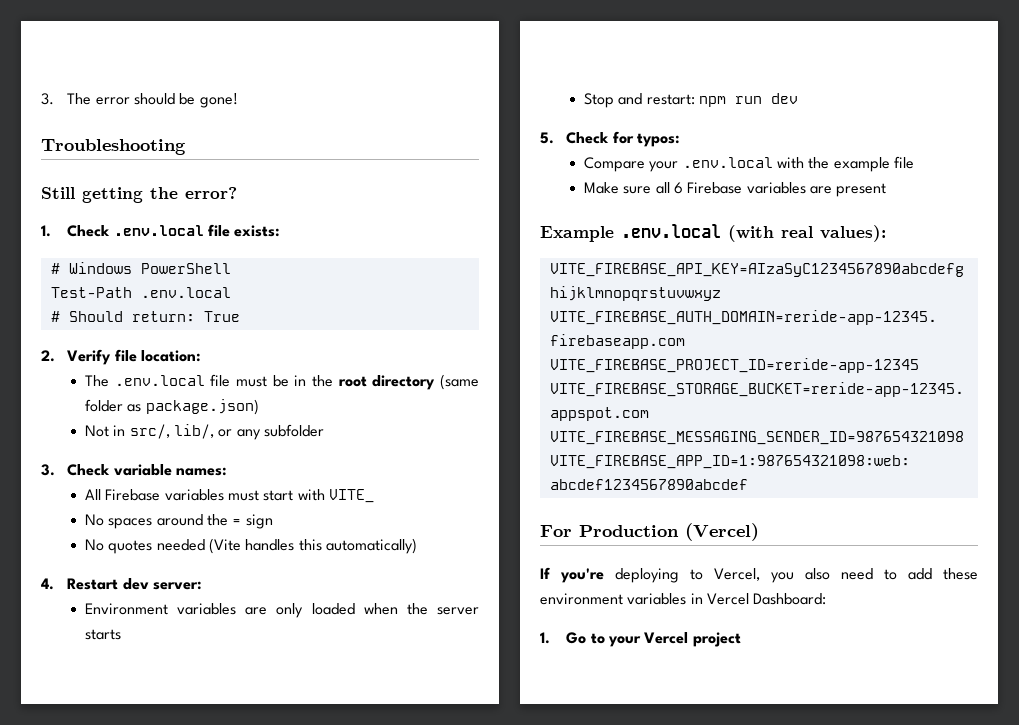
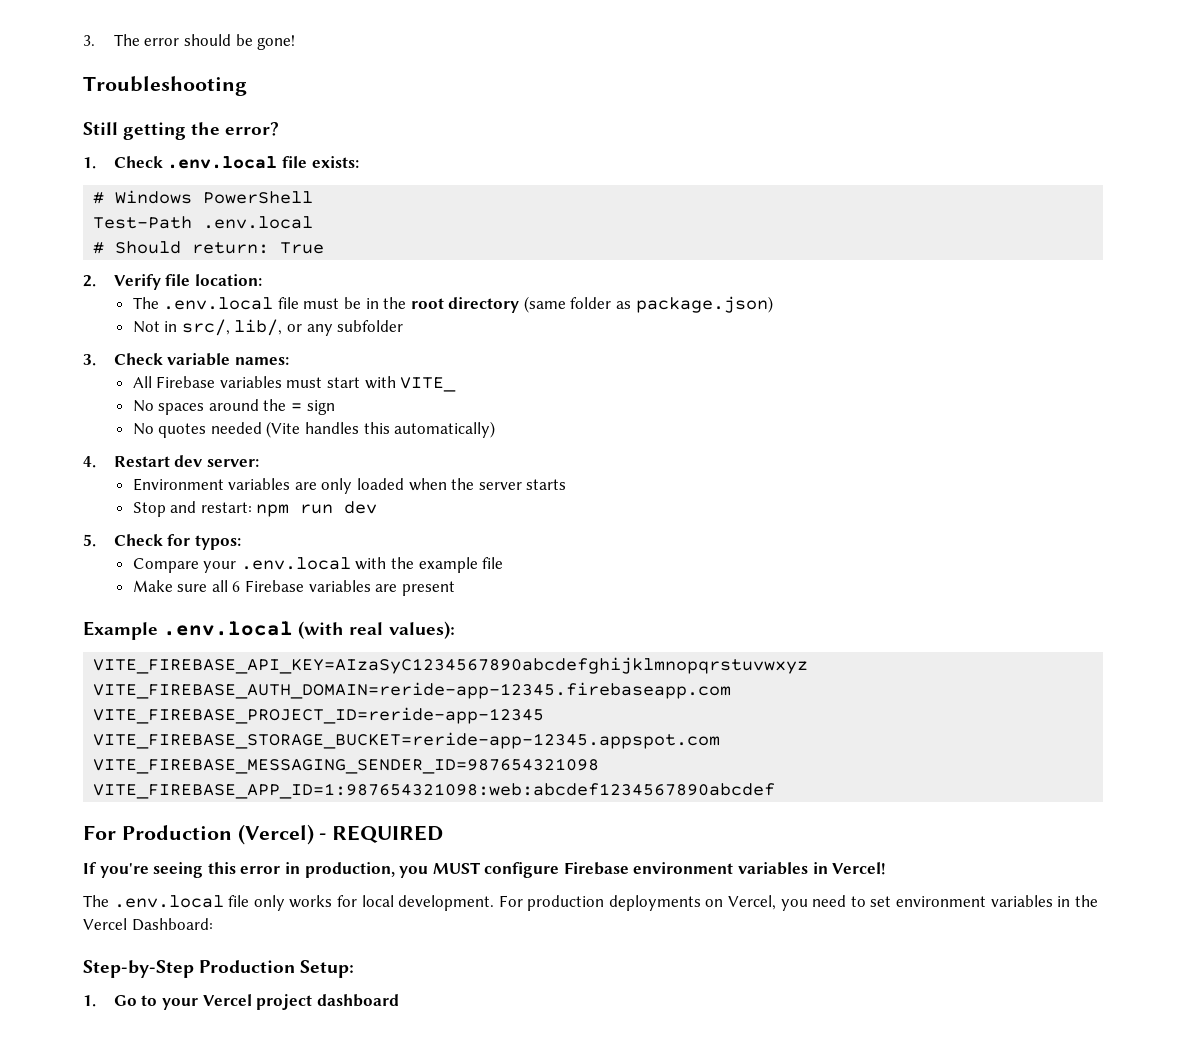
(759, 532) none -> [319,825,444,843] - REQUIRED
[615,568,978,583] [540,593,703,605] deploying to Vercel, you also need to add these environment variables in -> [153,862,887,878] [83,895,1098,911] seeing this error in production, you MUST configure Firebase environment variables in Vercel! // The .env.local file only works for local development. For production deployments on Vercel, you need to set environment variables in the
(827, 599) none -> [83,960,355,978] // Step-by-Step Production Setup:
(741, 639) none -> [316,994,399,1007] dashboard

